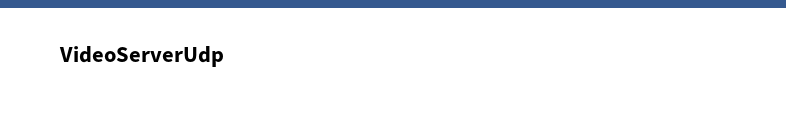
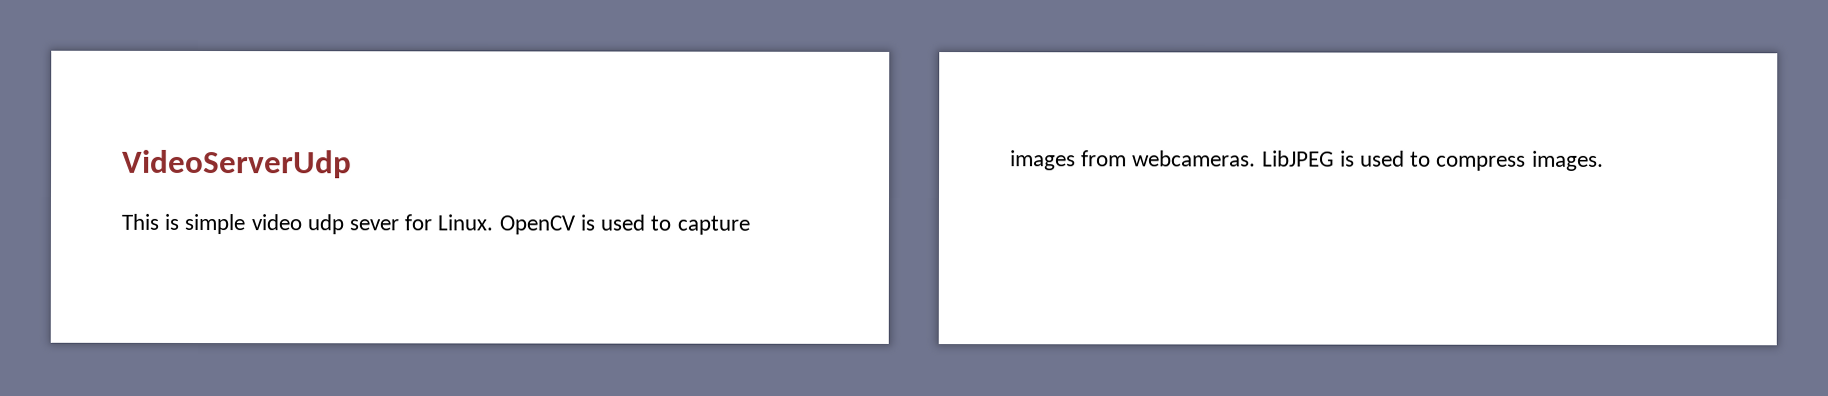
(224, 56) none -> [121,213,750,235] [1010,150,1604,171] // This is simple video udp sever for Linux. OpenCV is used to capture images from webcameras. LibJPEG is used to compress images.

